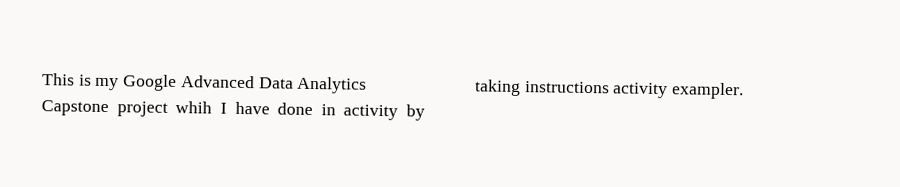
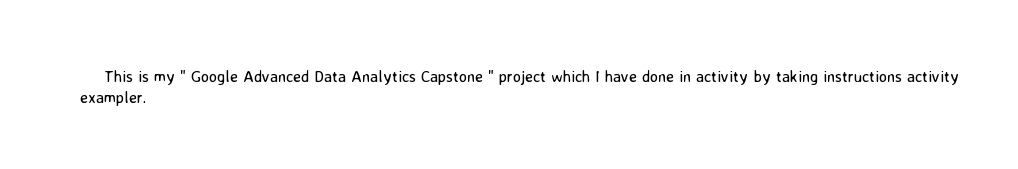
(120, 84) none -> [179,70,186,82] "
[116,101,213,117] project whih -> [487,70,590,85] " project which

